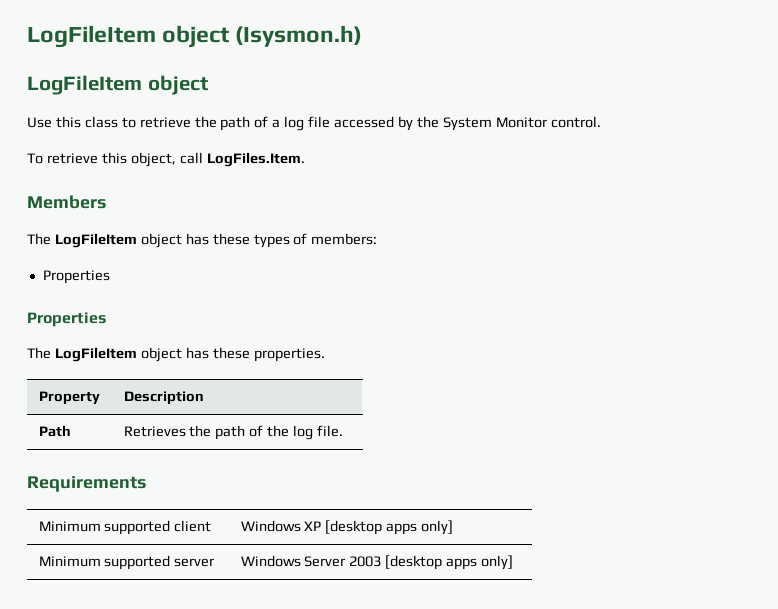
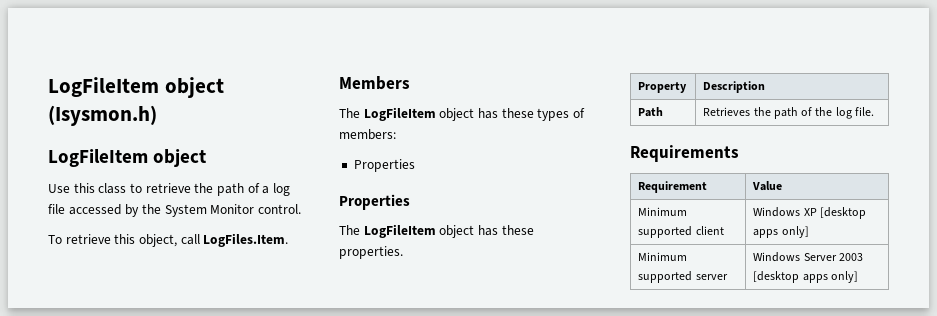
(146, 484) none -> [638,181,708,193] [752,181,783,191] // Requirement | Value

